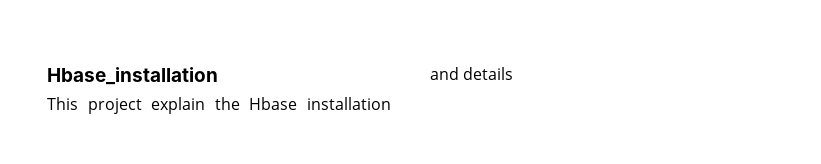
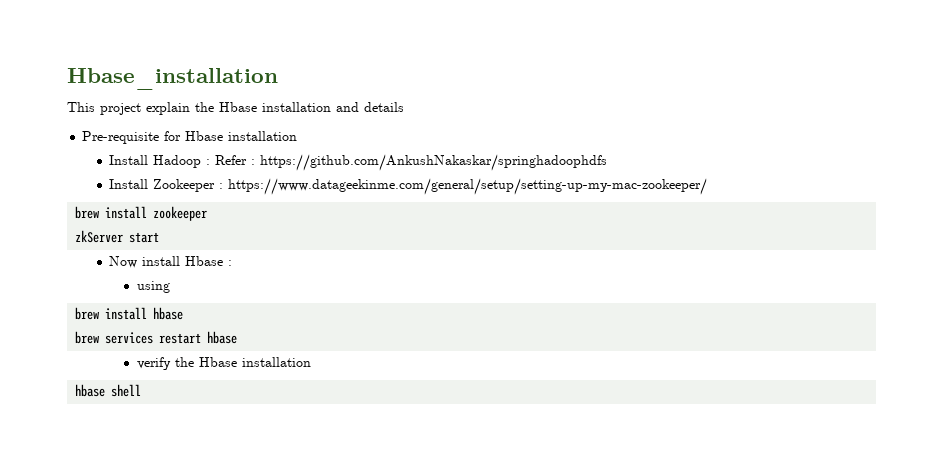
(514, 73) none -> [82,131,298,144] [109,154,608,171] [109,178,708,195] [75,206,208,221] [75,230,160,243] [109,256,233,268] [136,281,170,293] [75,307,184,320] [75,331,238,344] [136,357,311,370] [75,384,142,397] // Pre-requisite for Hbase installation // Install Hadoop : Refer : https://github.com/AnkushNakaskar/springhadoophdfs // Install Zookeeper : https://www.datageekinme.com/general/setup/setting-up-my-mac-zookeeper/ // brew install zookeeper // zkServer start // Now install Hbase : // using // brew install hbase // brew services restart hbase // verify the Hbase installation // hbase shell

